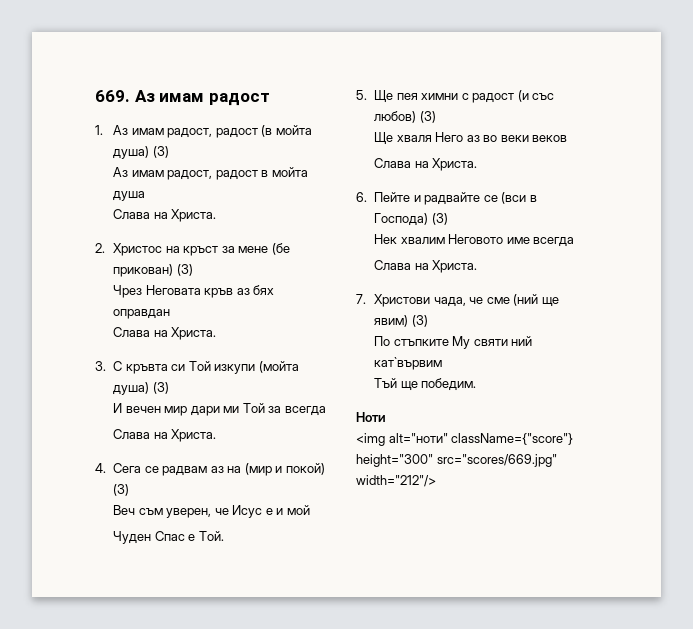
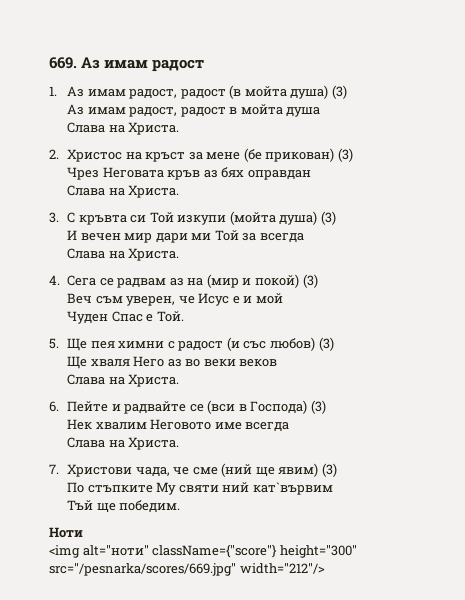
[436,454,557,467] src="scores/669.jpg" -> [49,563,236,576] src="/pesnarka/scores/669.jpg"

